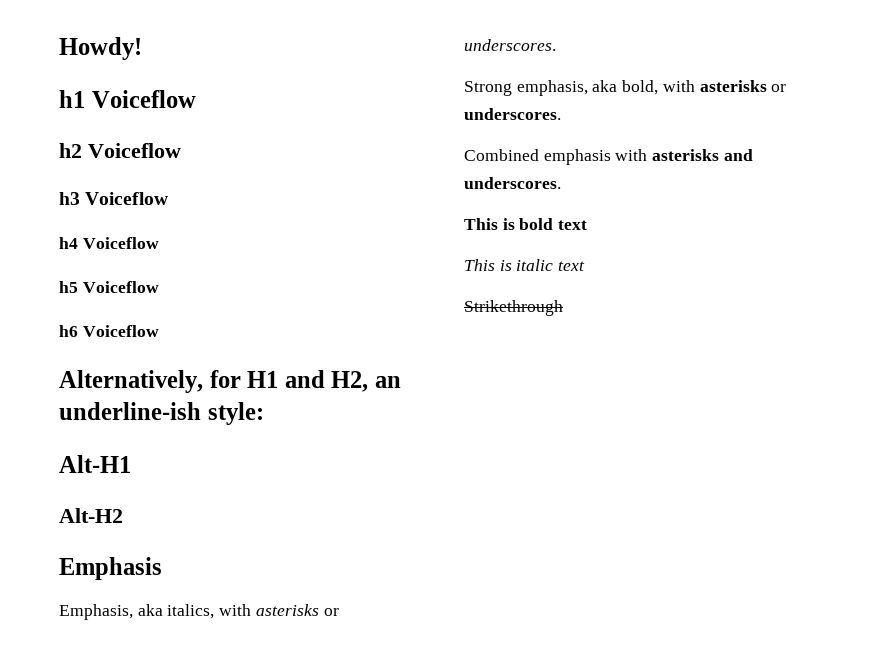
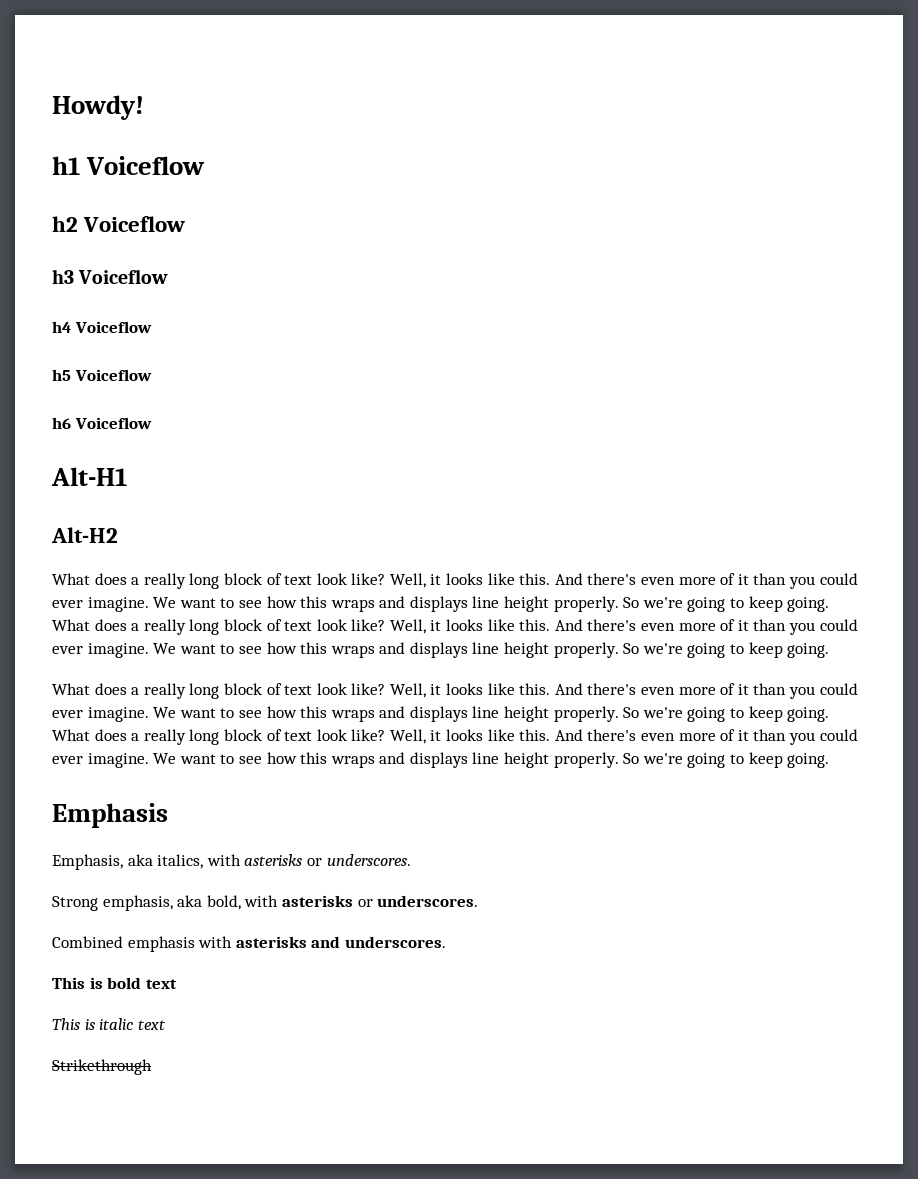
[59,370,402,393] [59,402,264,425] [59,455,131,473] [59,508,123,523] Alternatively, for H1 and H2, an underline-ish style: // Alt-H1 // Alt-H2 -> [51,467,127,486] [51,527,118,543] [52,573,858,589] [52,596,830,612] [52,619,858,635] [52,642,830,658] [52,683,858,699] [52,706,830,722] [52,729,858,745] [52,752,830,768] Alt-H1 // Alt-H2 // What does a really long block of text look like? Well, it looks like this. And there's even more of it than you could ever imagine. We want to see how this wraps and displays line height properly. So we're going to keep going. What does a really long block of text look like? Well, it looks like this. And there's even more of it than you could ever imagine. We want to see how this wraps and displays line height properly. So we're going to keep going. // What does a really long block of text look like? Well, it looks like this. And there's even more of it than you could ever imagine. We want to see how this wraps and displays line height properly. So we're going to keep going. What does a really long block of text look like? Well, it looks like this. And there's even more of it than you could ever imagine. We want to see how this wraps and displays line height properly. So we're going to keep going.

